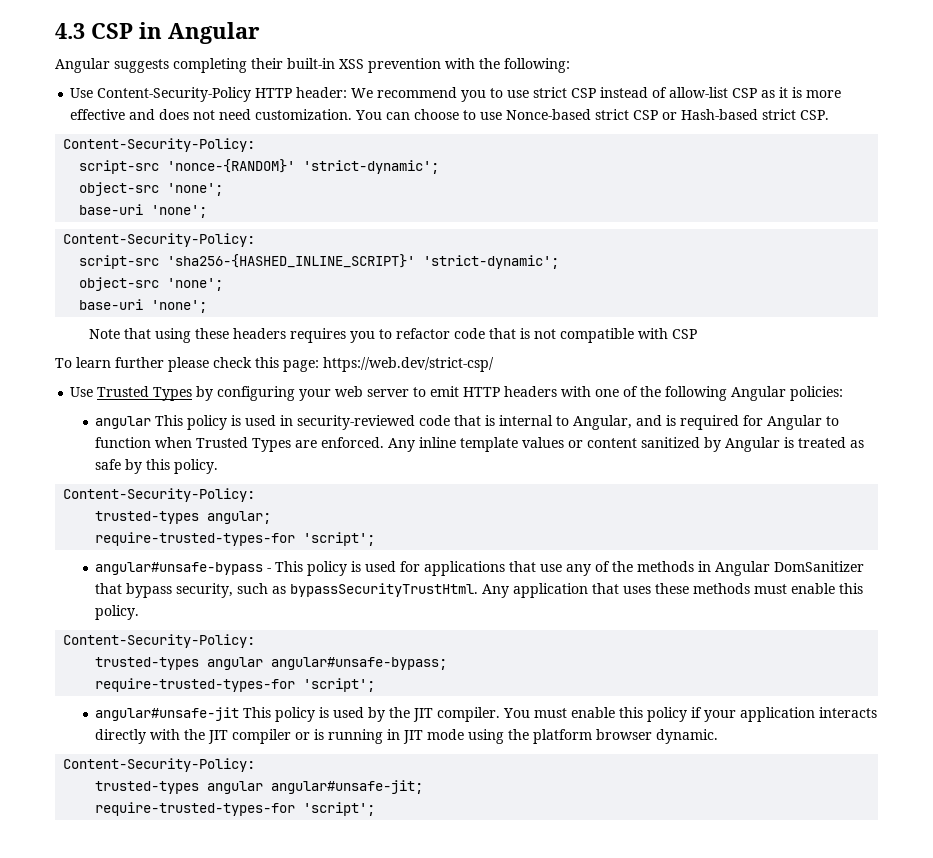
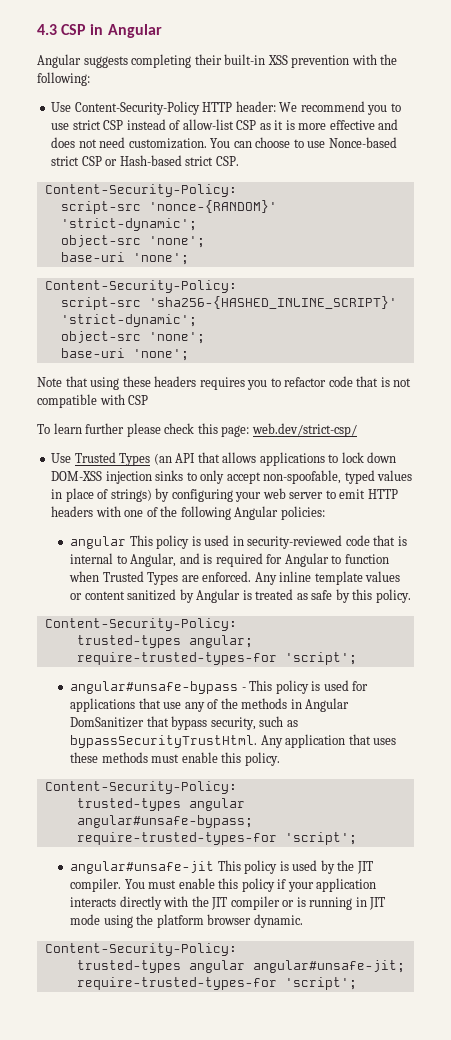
[323,357,494,372] https://web.dev/strict-csp/ -> [251,423,357,437] web.dev/strict-csp/
(193, 394) none -> [153,452,397,466] [51,470,413,484] [51,488,152,502] (an API that allows applications to lock down DOM-XSS injection sinks to only accept non-spoofable, typed values in place of strings)

